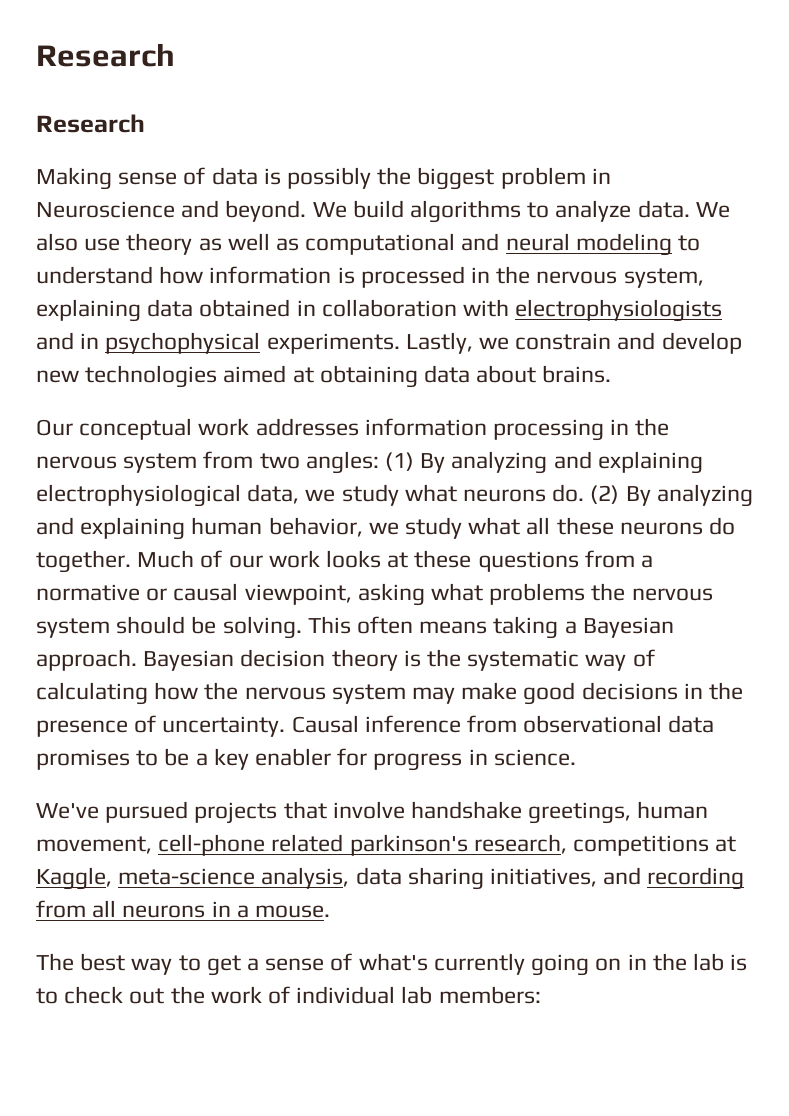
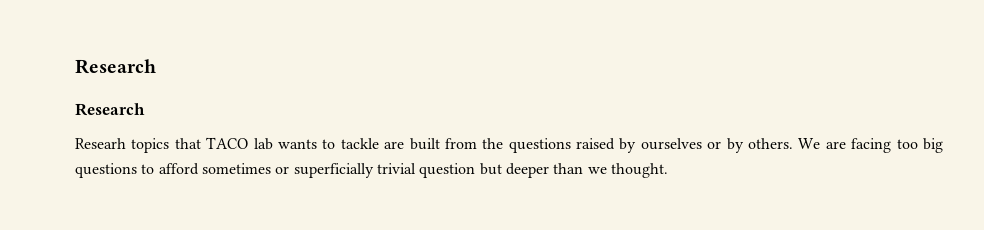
[36,167,611,190] [36,200,730,223] [36,233,701,256] [36,266,704,288] [36,299,723,322] [36,332,742,354] [36,365,612,388] [36,418,670,441] [36,451,703,474] [36,484,753,507] [36,517,736,540] [36,550,654,573] [36,583,713,606] [36,616,674,639] [36,649,655,671] [36,682,744,705] [36,715,715,737] [36,748,576,771] [36,801,709,824] [36,834,737,856] [36,867,745,890] [36,900,331,918] [36,953,748,976] [36,986,541,1004] Making sense of data is possibly the biggest problem in Neuroscience and beyond. We build algorithms to analyze data. We also use theory as well as computational and neural modeling to understand how information is processed in the nervous system, explaining data obtained in collaboration with electrophysiologists and in psychophysical experiments. Lastly, we constrain and develop new technologies aimed at obtaining data about brains. // Our conceptual work addresses information processing in the nervous system from two angles: (1) By analyzing and explaining electrophysiological data, we study what neurons do. (2) By analyzing and explaining human behavior, we study what all these neurons do together. Much of our work looks at these questions from a normative or causal viewpoint, asking what problems the nervous system should be solving. This often means taking a Bayesian approach. Bayesian decision theory is the systematic way of calculating how the nervous system may make good decisions in the presence of uncertainty. Causal inference from observational data promises to be a key enabler for progress in science. // We've pursued projects that involve handshake greetings, human movement, cell-phone related parkinson's research, competitions at Kaggle, meta-science analysis, data sharing initiatives, and recording from all neurons in a mouse. // The best way to get a sense of what's currently going on in the lab is to check out the work of individual lab members: -> [75,137,944,153] [75,163,668,178] Researh topics that TACO lab wants to tackle are built from the questions raised by ourselves or by others. We are facing too big questions to afford sometimes or superficially trivial question but deeper than we thought.

